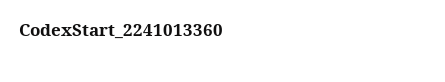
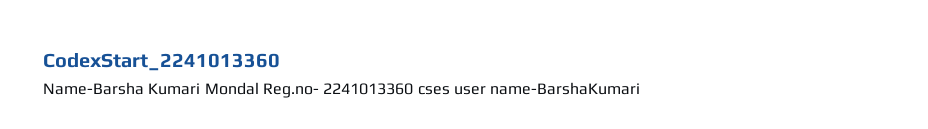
(223, 31) none -> [43,82,641,98] // Name-Barsha Kumari Mondal Reg.no- 2241013360 cses user name-BarshaKumari

